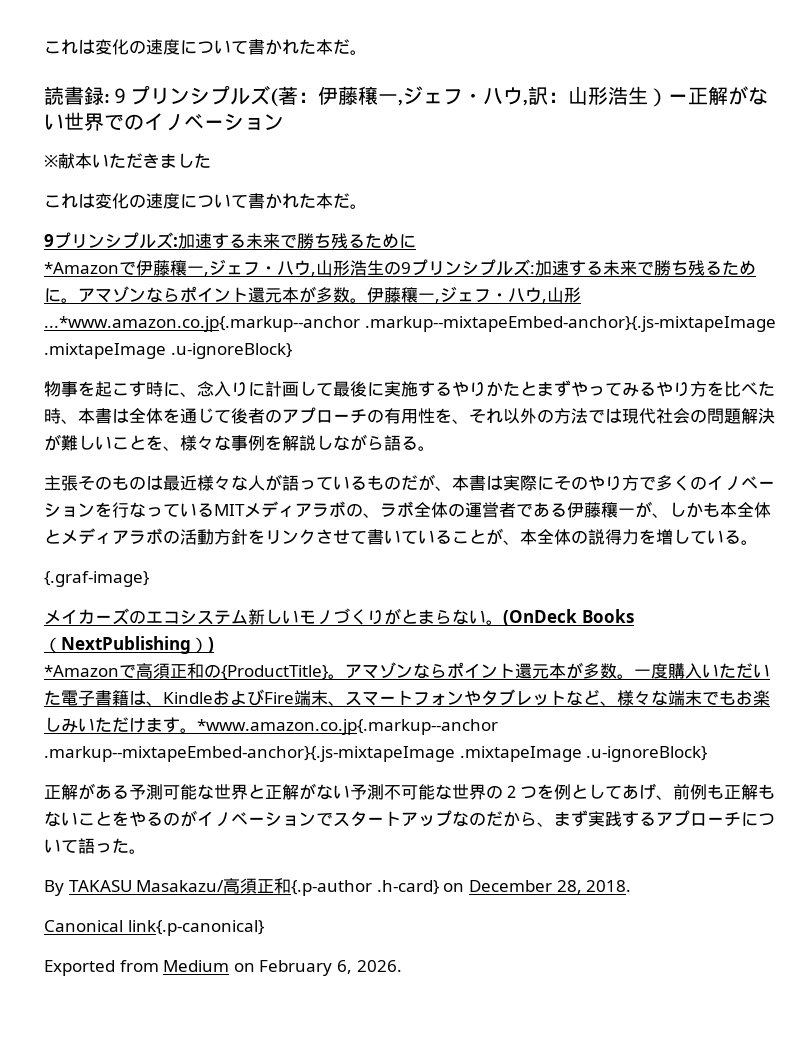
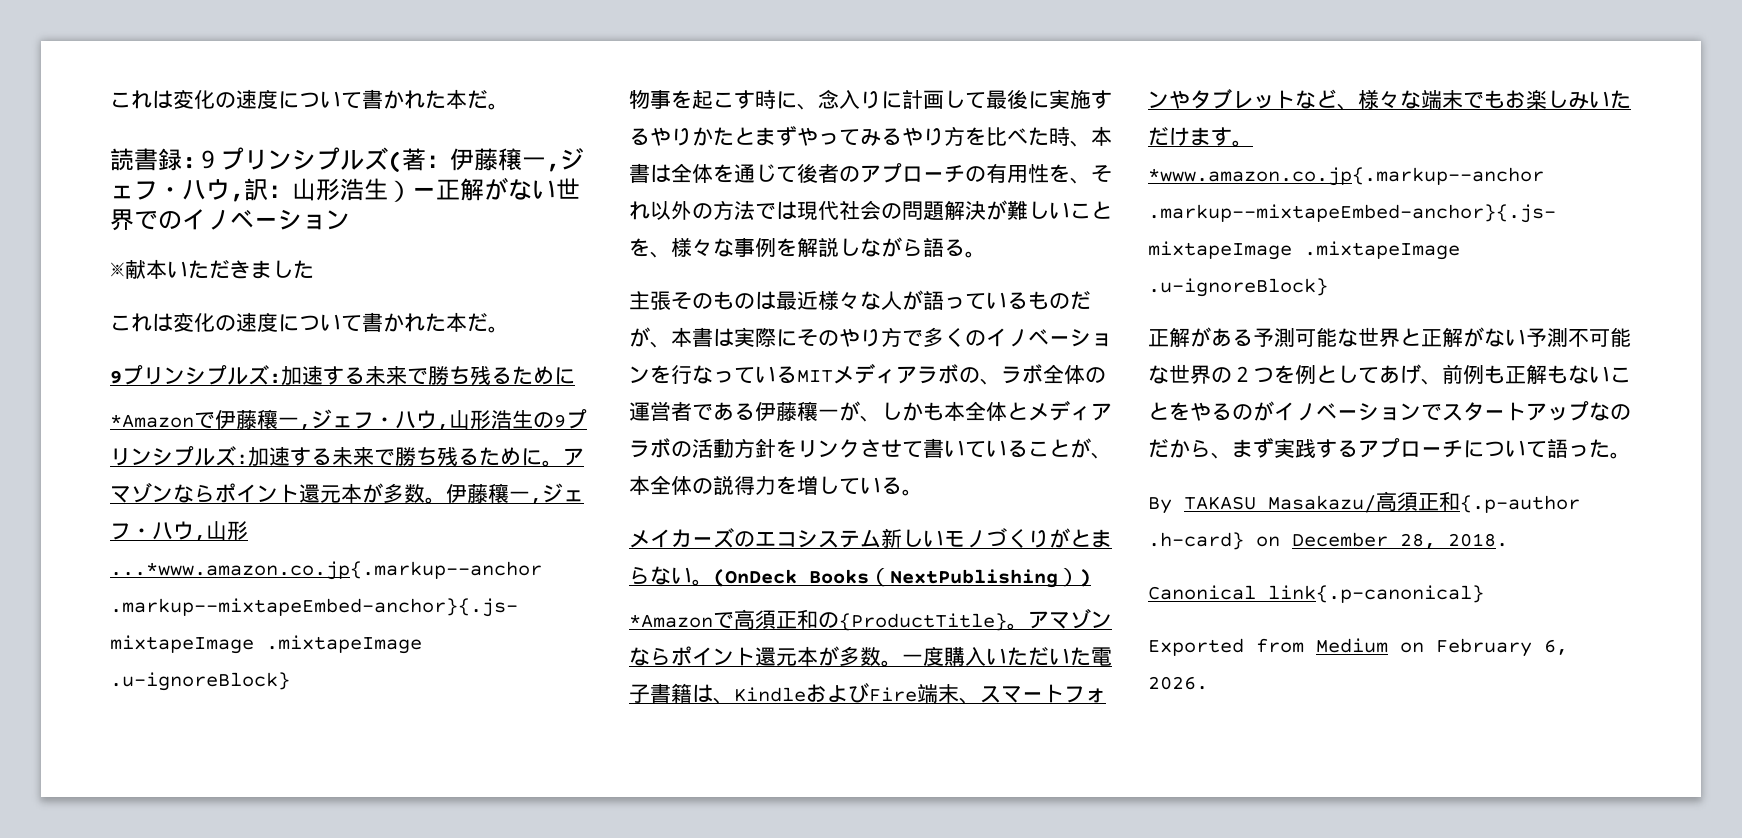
[44,571,149,587] // {.graf-image} -> (923, 492) none

